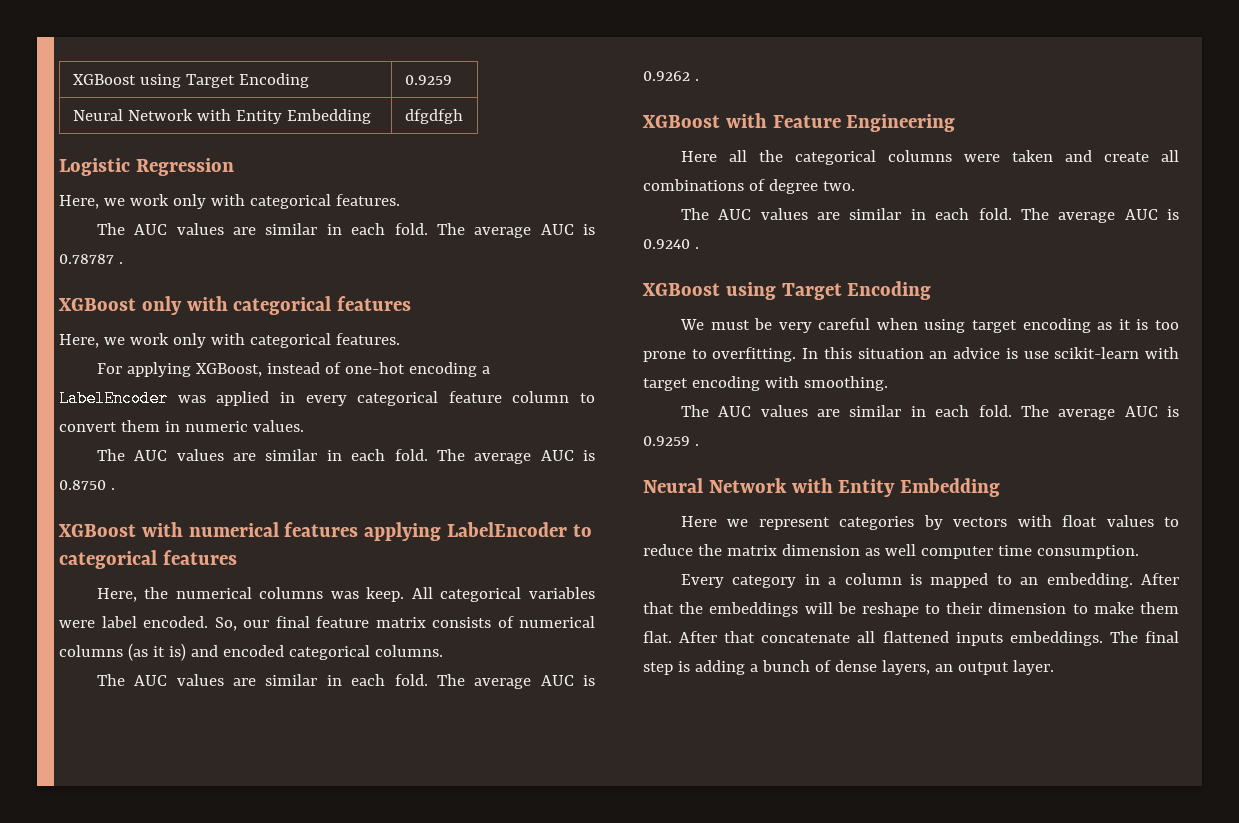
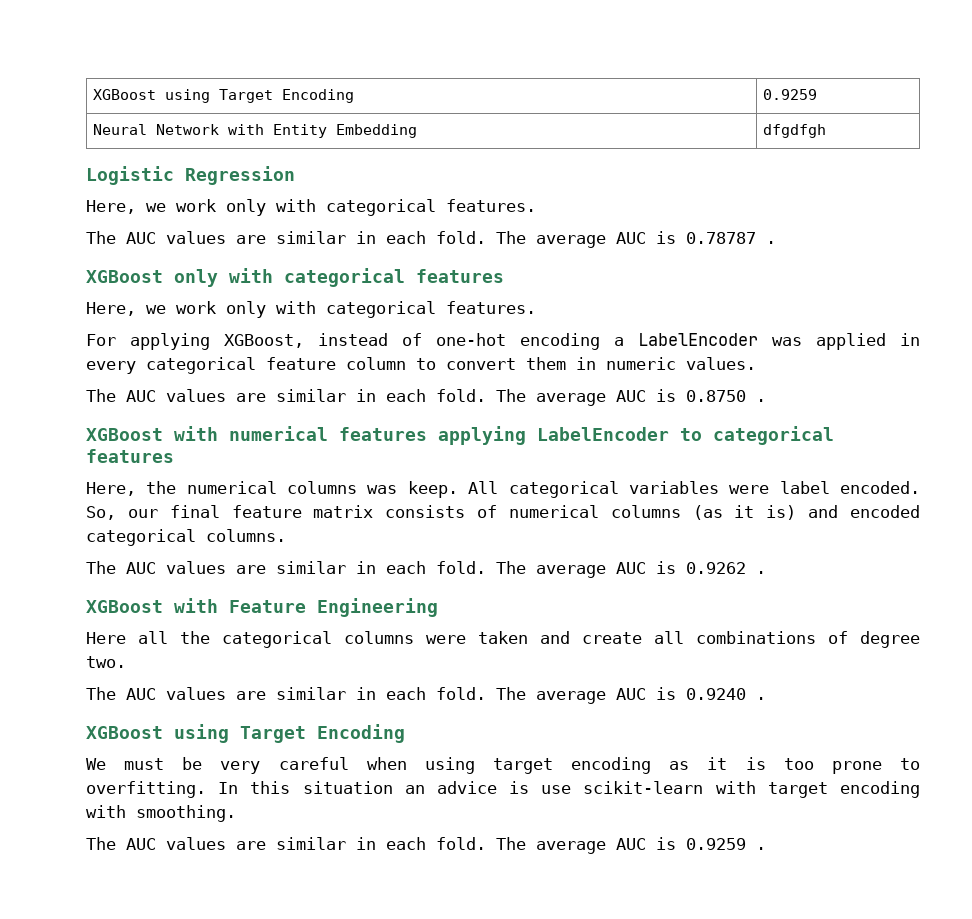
[643,478,1001,497] [680,515,1179,530] [643,544,1139,559] [680,573,1179,588] [643,602,1179,617] [643,631,1179,646] [643,660,1054,675] // Neural Network with Entity Embedding // Here we represent categories by vectors with float values to reduce the matrix dimension as well computer time consumption. // Every category in a column is mapped to an embedding. After that the embeddings will be reshape to their dimension to make them flat. After that concatenate all flattened inputs embeddings. The final step is adding a bunch of dense layers, an output layer. -> (766, 848) none

